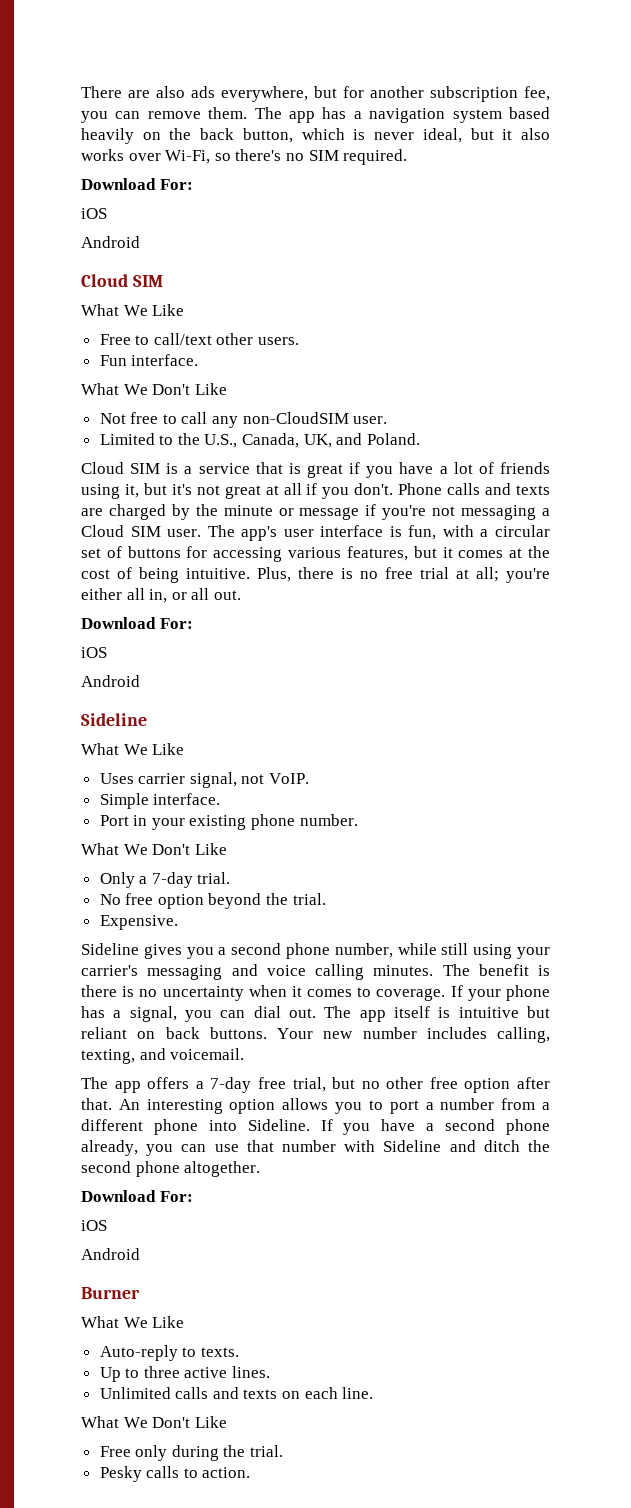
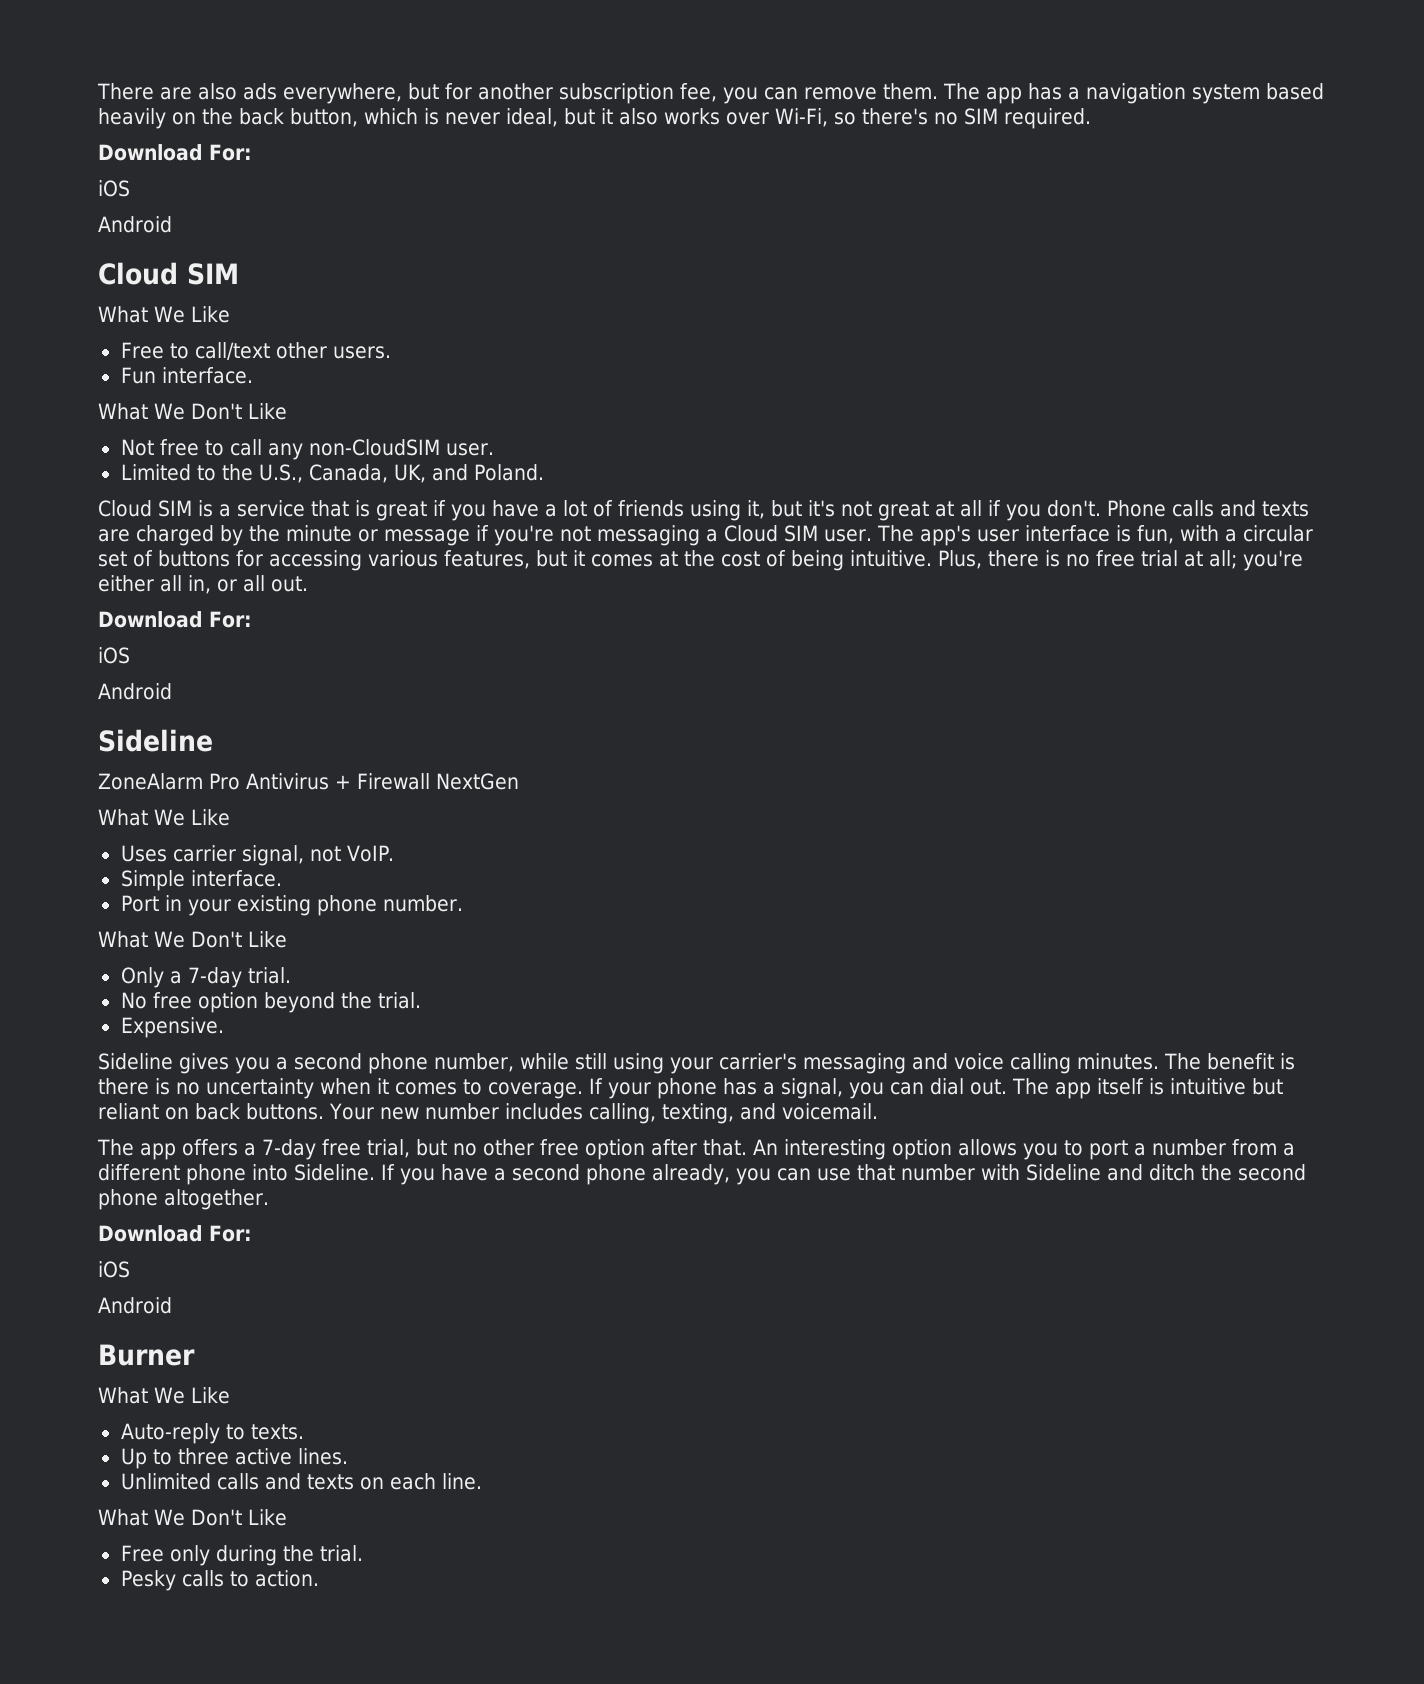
(147, 719) none -> [98,773,519,790] // ZoneAlarm Pro Antivirus + Firewall NextGen

